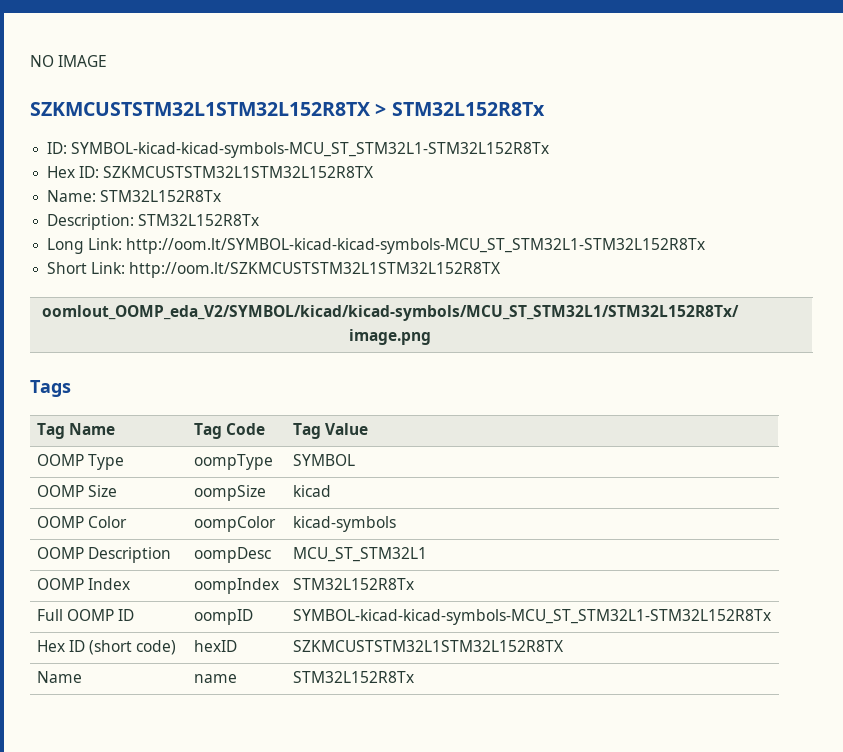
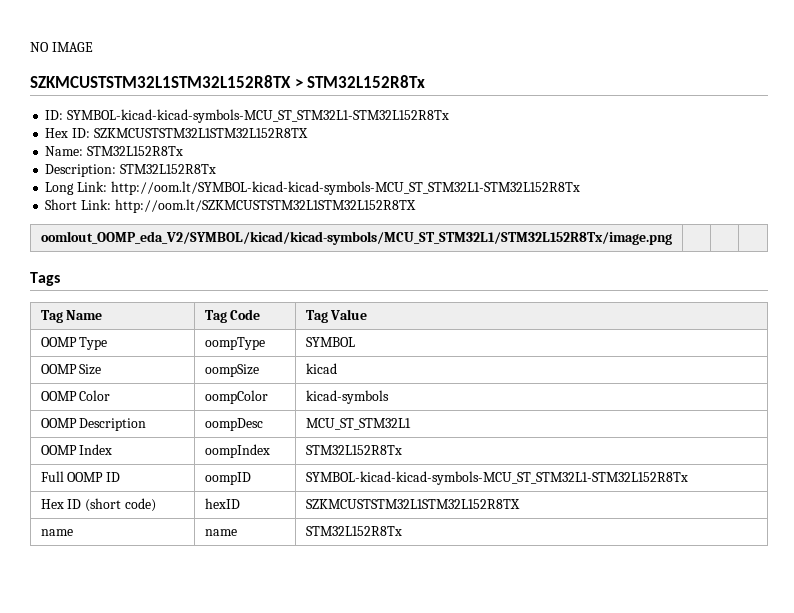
[36,671,82,683] Name -> [40,529,73,536] name

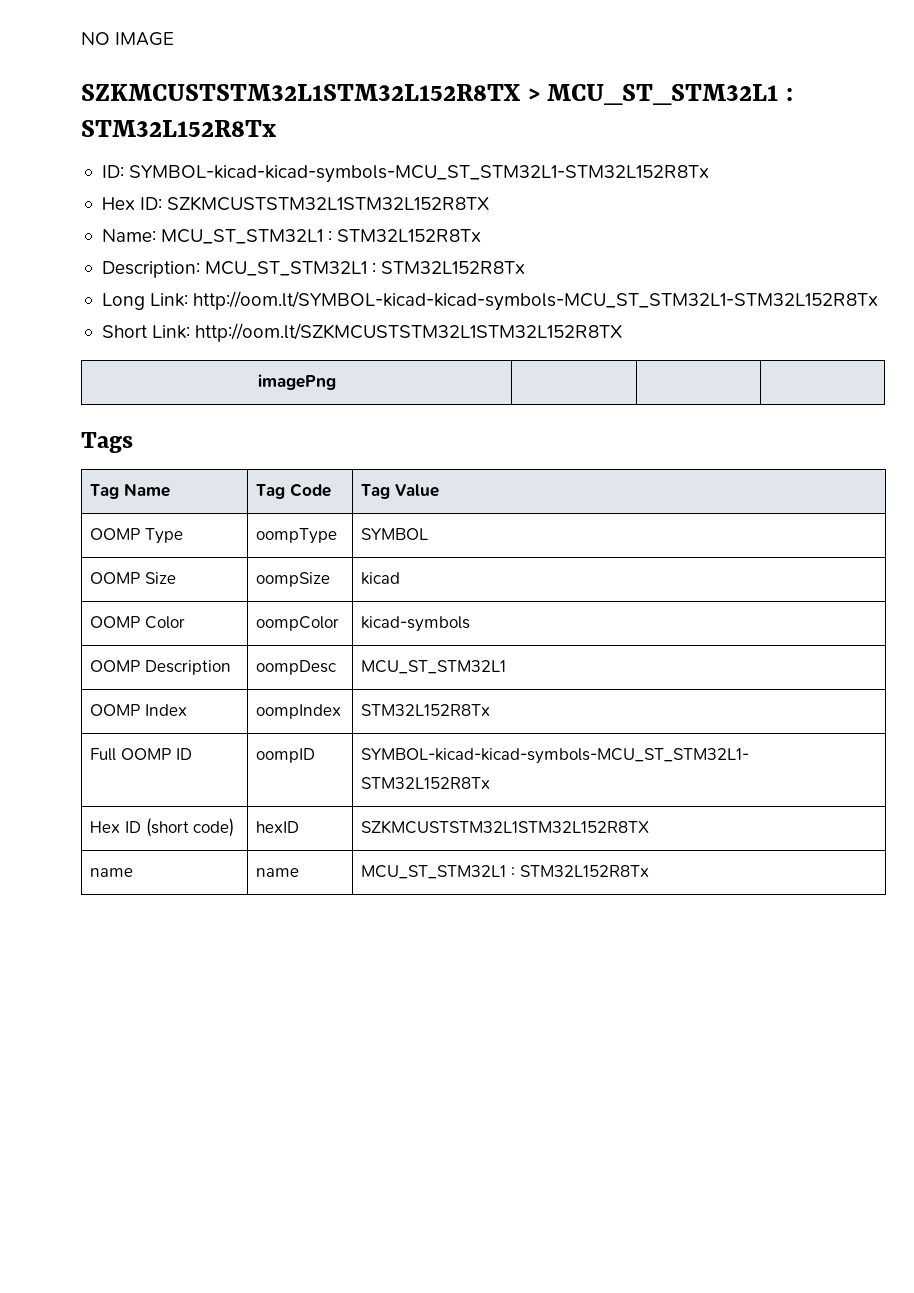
(303, 83) none -> [547,84,794,105] MCU_ST_STM32L1 :
(84, 151) none -> [161,229,333,244] MCU_ST_STM32L1 :
(117, 170) none -> [205,261,377,276] MCU_ST_STM32L1 :
[40,231,672,245] oomlout_OOMP_eda_V2/SYMBOL/kicad/kicad-symbols/MCU_ST_STM32L1/STM32L152R8Tx/image.png -> [257,374,336,390] imagePng
(237, 532) none -> [361,865,515,879] MCU_ST_STM32L1 :

